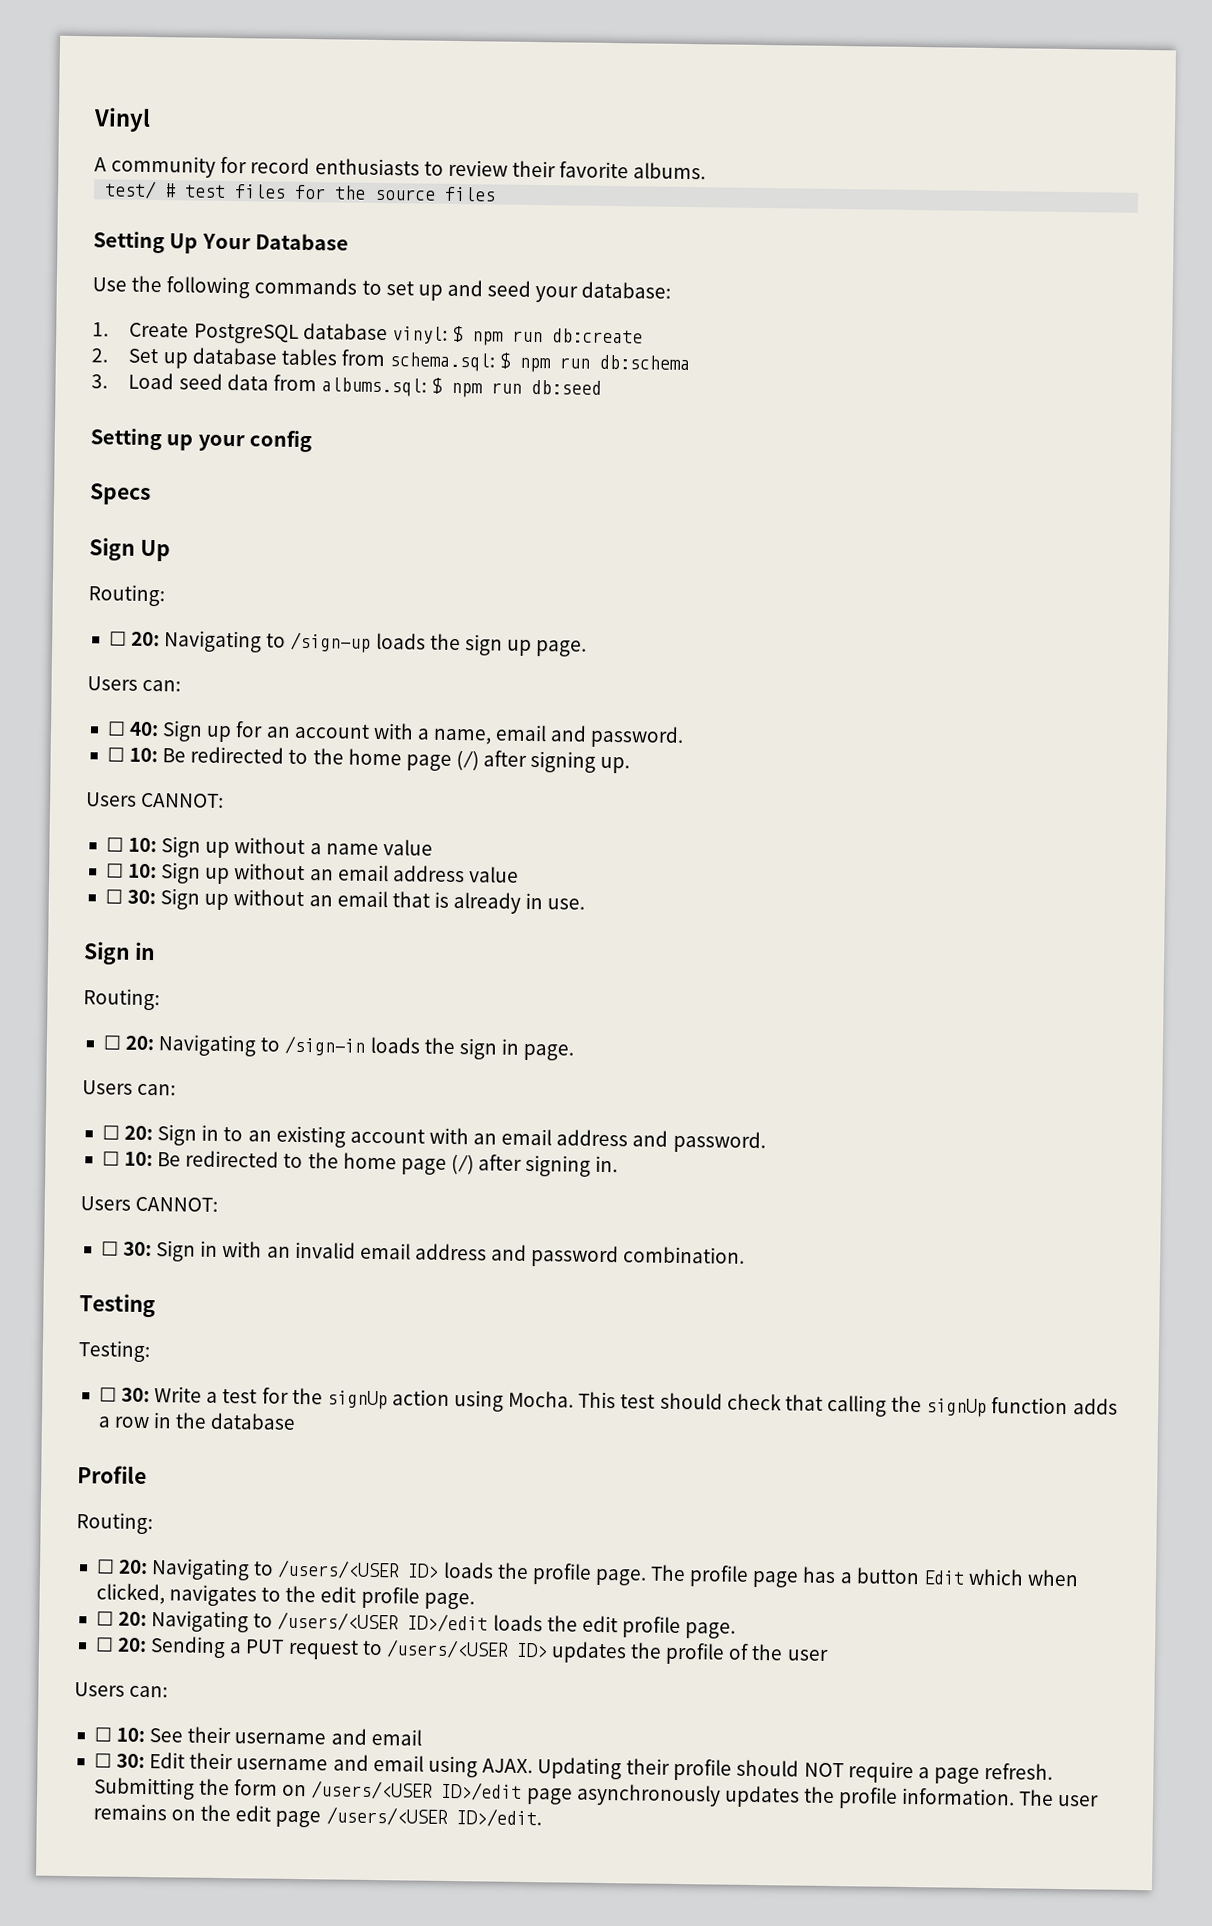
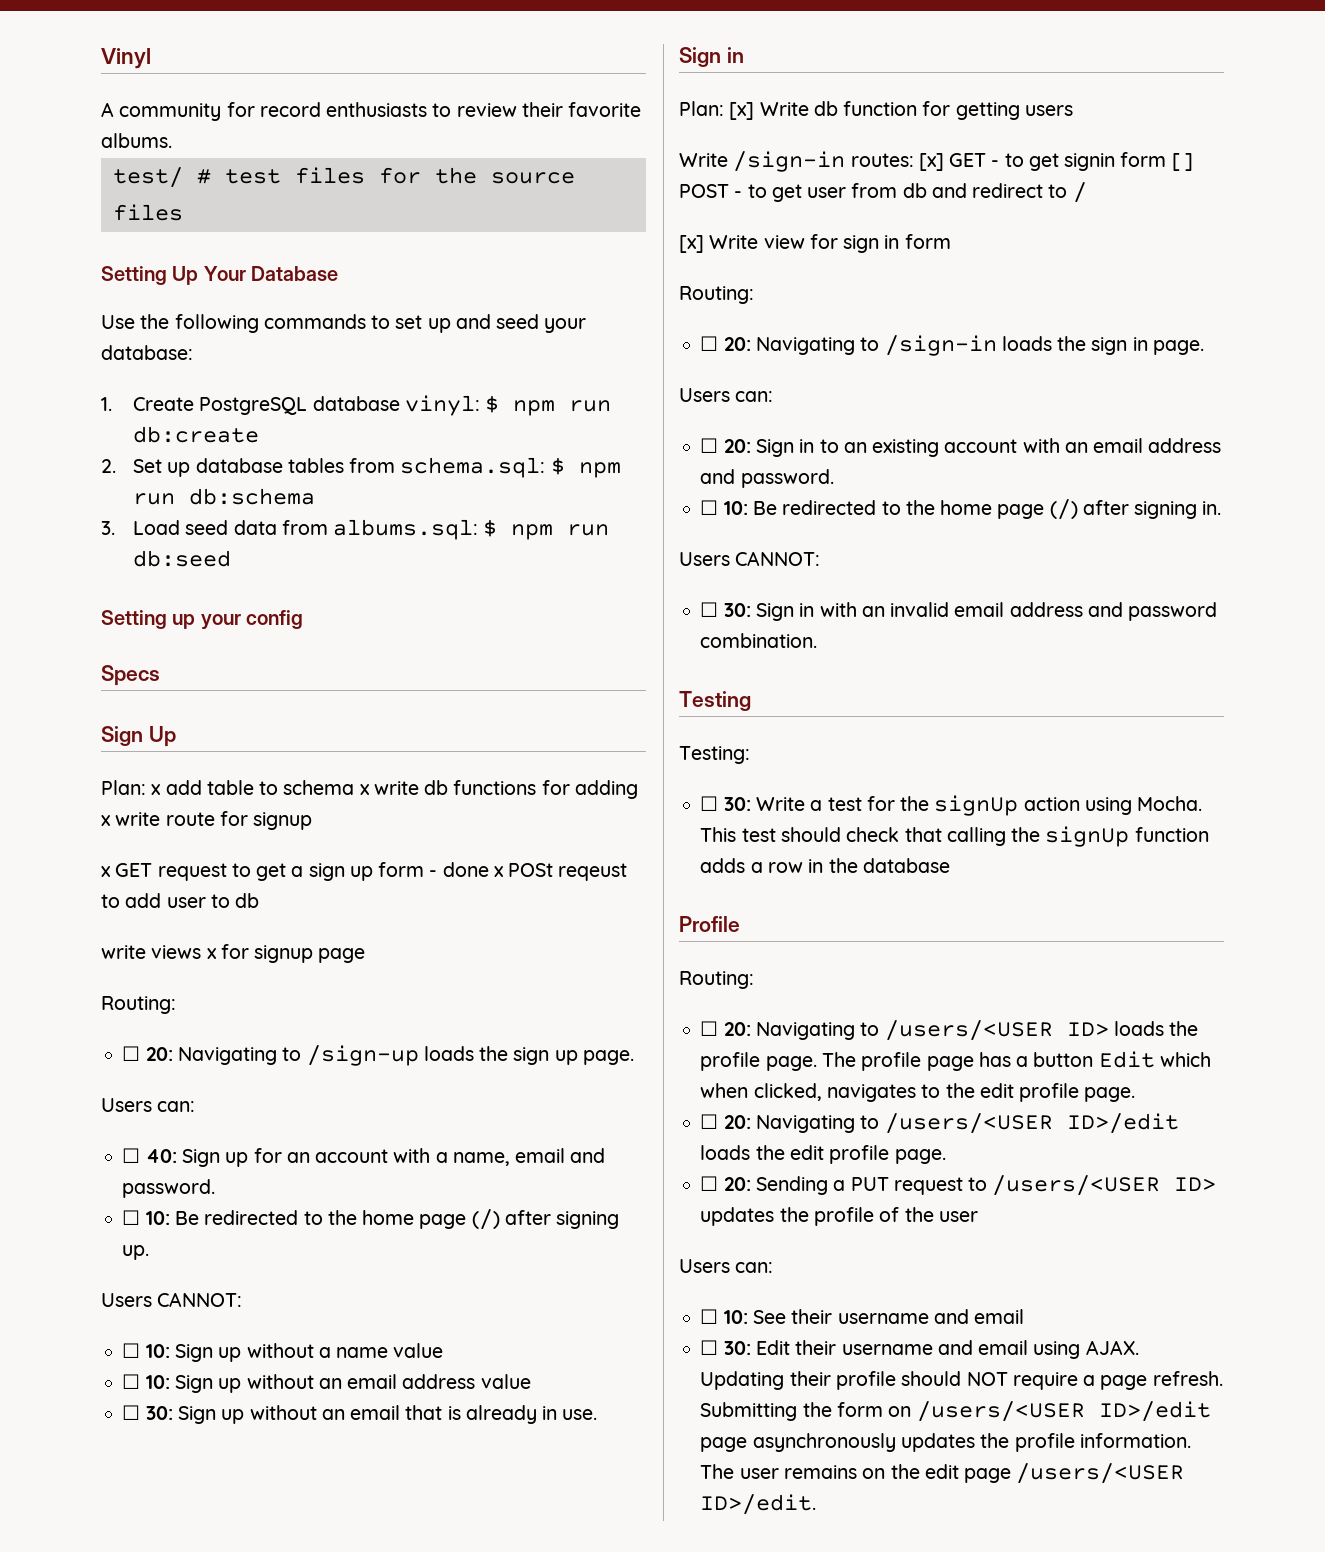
(171, 550) none -> [101,780,638,799] [101,811,313,830] [101,862,628,881] [101,893,260,908] [101,944,366,963] // Plan: x add table to schema x write db functions for adding x write route for signup // x GET request to get a sign up form - done x POSt reqeust to add user to db // write views x for signup page
(155, 951) none -> [679,101,1073,120] [679,151,1193,172] [679,182,1087,203] [679,234,951,253] // Plan: [x] Write db function for getting users // Write /sign-in routes: [x] GET - to get signin form [ ] POST - to get user from db and redirect to / // [x] Write view for sign in form

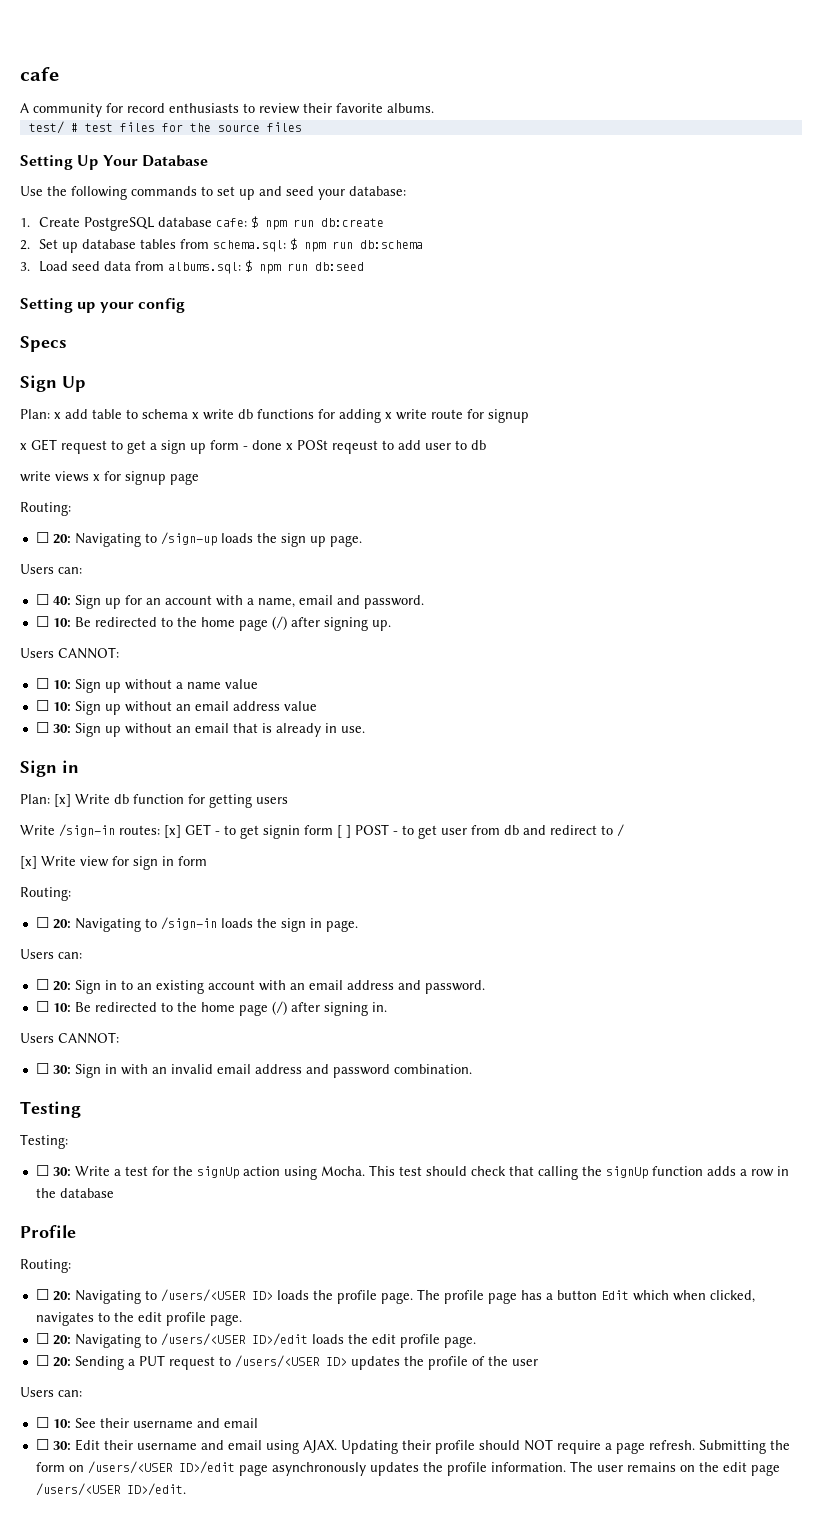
[101,48,151,69] Vinyl -> [20,67,59,81] cafe
[404,395,480,416] vinyl: -> [215,218,247,227] cafe:

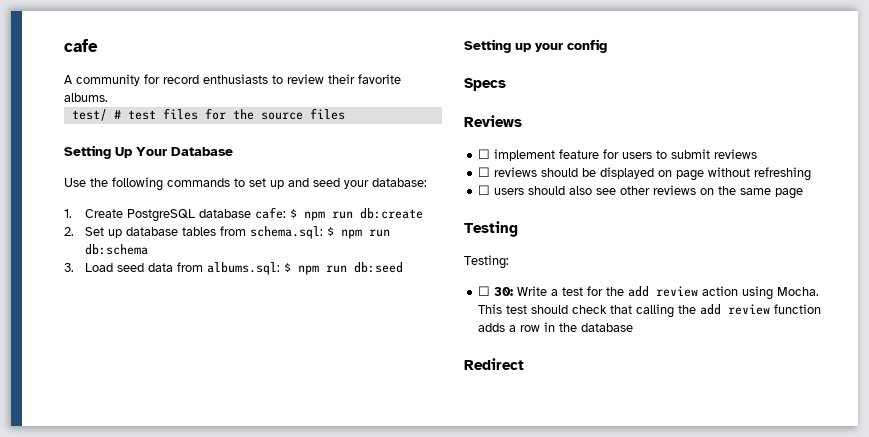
[20,375,86,392] [20,409,529,423] [20,439,486,454] [20,471,199,485] [20,502,71,516] [35,532,362,547] [20,564,82,574] [35,594,424,609] [35,616,391,631] [20,647,119,659] [35,678,258,693] [35,700,317,715] [35,722,365,737] [20,760,79,777] [20,794,288,808] [20,824,624,839] [20,856,207,870] [20,887,71,901] [35,917,358,932] [20,949,82,959] [35,979,485,994] [35,1001,387,1016] [20,1032,119,1044] [35,1063,472,1078] Sign Up // Plan: x add table to schema x write db functions for adding x write route for signup // x GET request to get a sign up form - done x POSt reqeust to add user to db // write views x for signup page // Routing: // ☐ 20: Navigating to /sign-up loads the sign up page. // Users can: // ☐ 40: Sign up for an account with a name, email and password. // ☐ 10: Be redirected to the home page (/) after signing up. // Users CANNOT: // ☐ 10: Sign up without a name value // ☐ 10: Sign up without an email address value // ☐ 30: Sign up without an email that is already in use. // Sign in // Plan: [x] Write db function for getting users // Write /sign-in routes: [x] GET - to get signin form [ ] POST - to get user from db and redirect to / // [x] Write view for sign in form // Routing: // ☐ 20: Navigating to /sign-in loads the sign in page. // Users can: // ☐ 20: Sign in to an existing account with an email address and password. // ☐ 10: Be redirected to the home page (/) after signing in. // Users CANNOT: // ☐ 30: Sign in with an invalid email address and password combination. -> [464,115,522,127] [478,149,758,161] [478,167,812,181] [478,185,804,199] Reviews // ☐ implement feature for users to submit reviews // ☐ reviews should be displayed on page without refreshing // ☐ users should also see other reviews on the same page
[196,1166,239,1179] signUp -> [628,286,699,297] add review
[605,1166,648,1179] signUp -> [700,304,771,315] add review
[20,1225,76,1238] [20,1259,71,1273] [35,1289,755,1304] [35,1312,242,1326] [35,1333,476,1348] [35,1355,538,1370] [20,1387,82,1397] [35,1417,258,1428] [35,1439,790,1454] [35,1461,780,1476] [35,1483,186,1496] Profile // Routing: // ☐ 20: Navigating to /users/<USER ID> loads the profile page. The profile page has a button Edit which when clicked, navigates to the edit profile page. // ☐ 20: Navigating to /users/<USER ID>/edit loads the edit profile page. // ☐ 20: Sending a PUT request to /users/<USER ID> updates the profile of the user // Users can: // ☐ 10: See their username and email // ☐ 30: Edit their username and email using AJAX. Updating their profile should NOT require a page refresh. Submitting the form on /users/<USER ID>/edit page asynchronously updates the profile information. The user remains on the edit page /users/<USER ID>/edit. -> [464,358,524,370] Redirect

